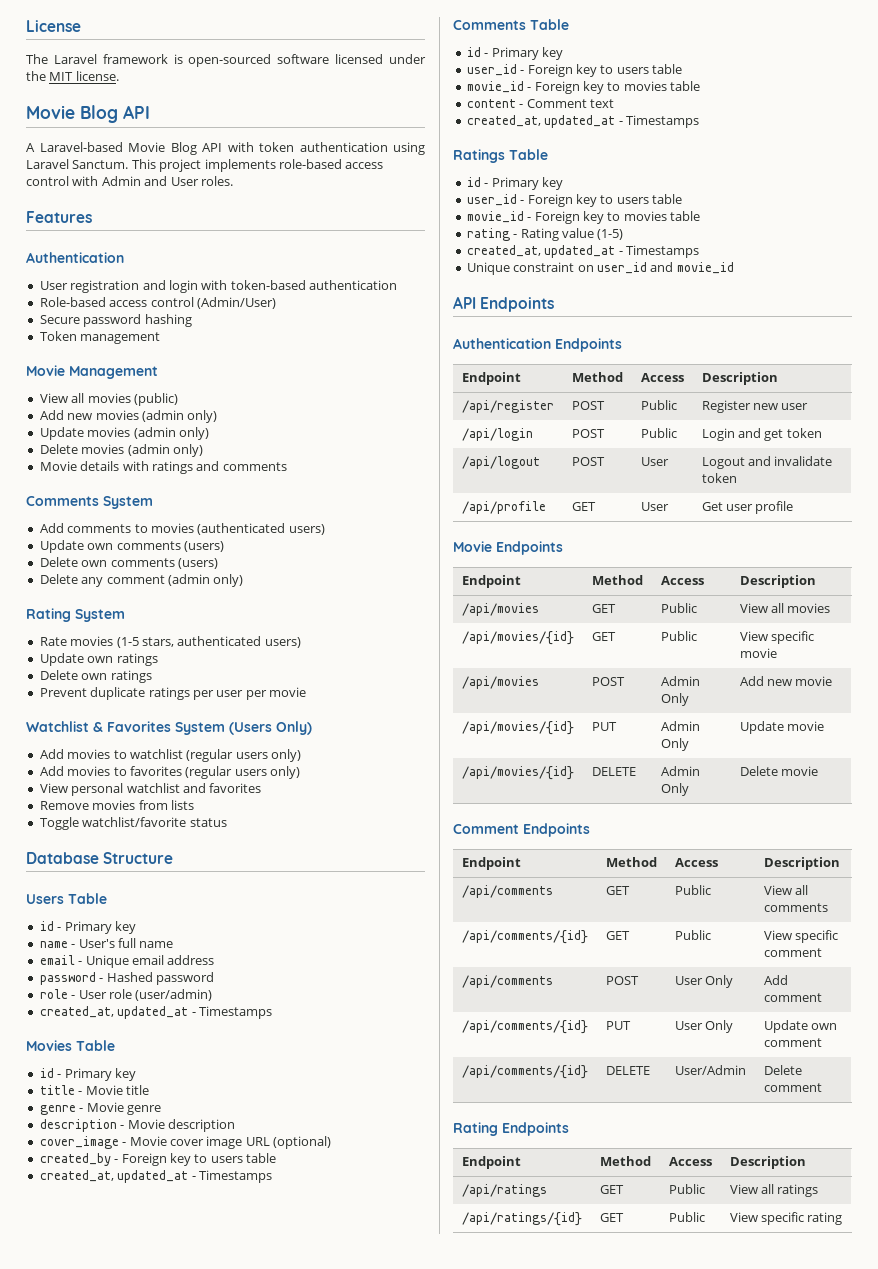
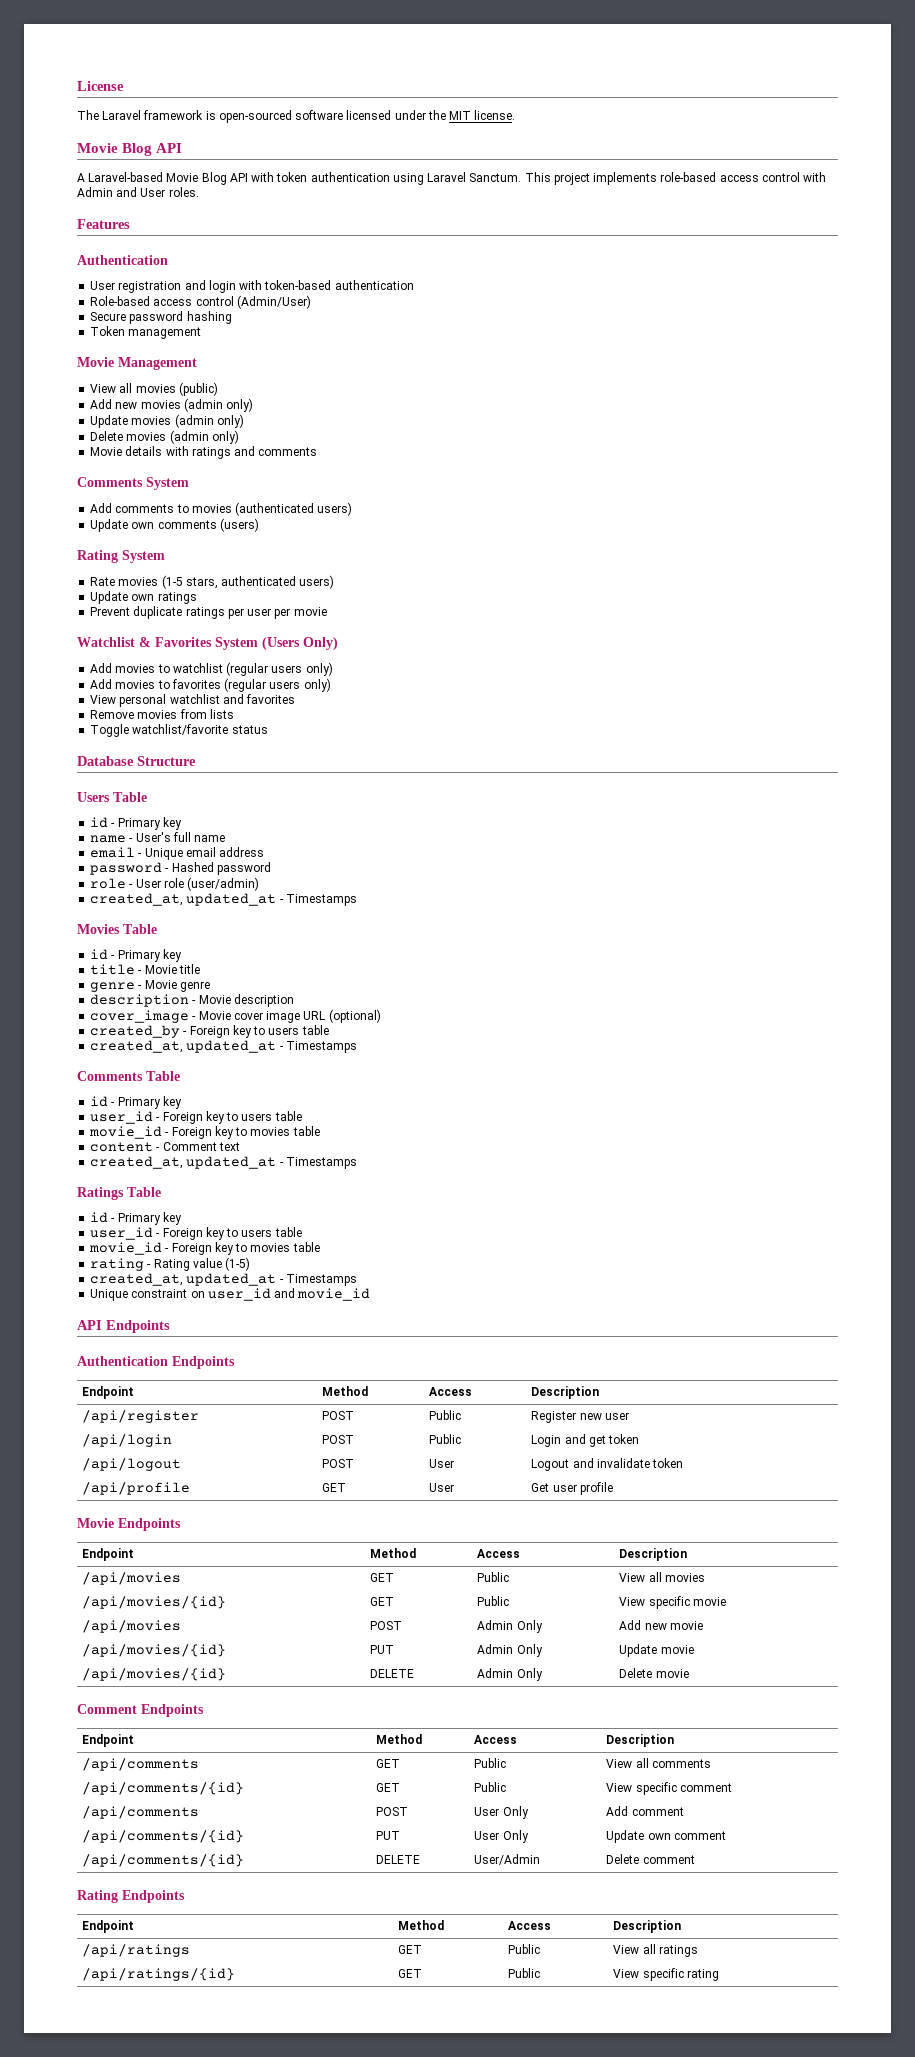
[39,557,218,569] [39,574,244,587] // Delete own comments (users) // Delete any comment (admin only) -> (259, 525) none
[39,670,152,683] // Delete own ratings -> (197, 598) none

